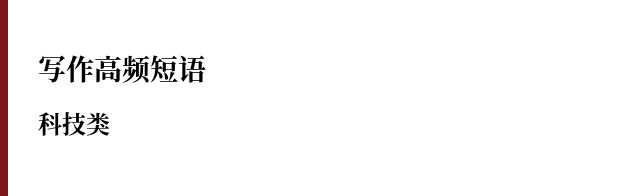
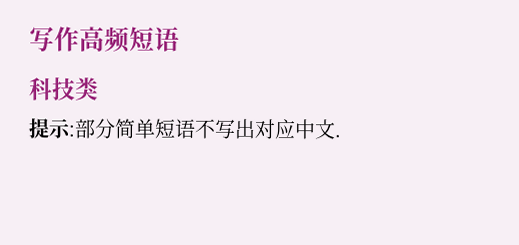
(110, 124) none -> [28,118,341,140] // 提示:部分简单短语不写出对应中文.

